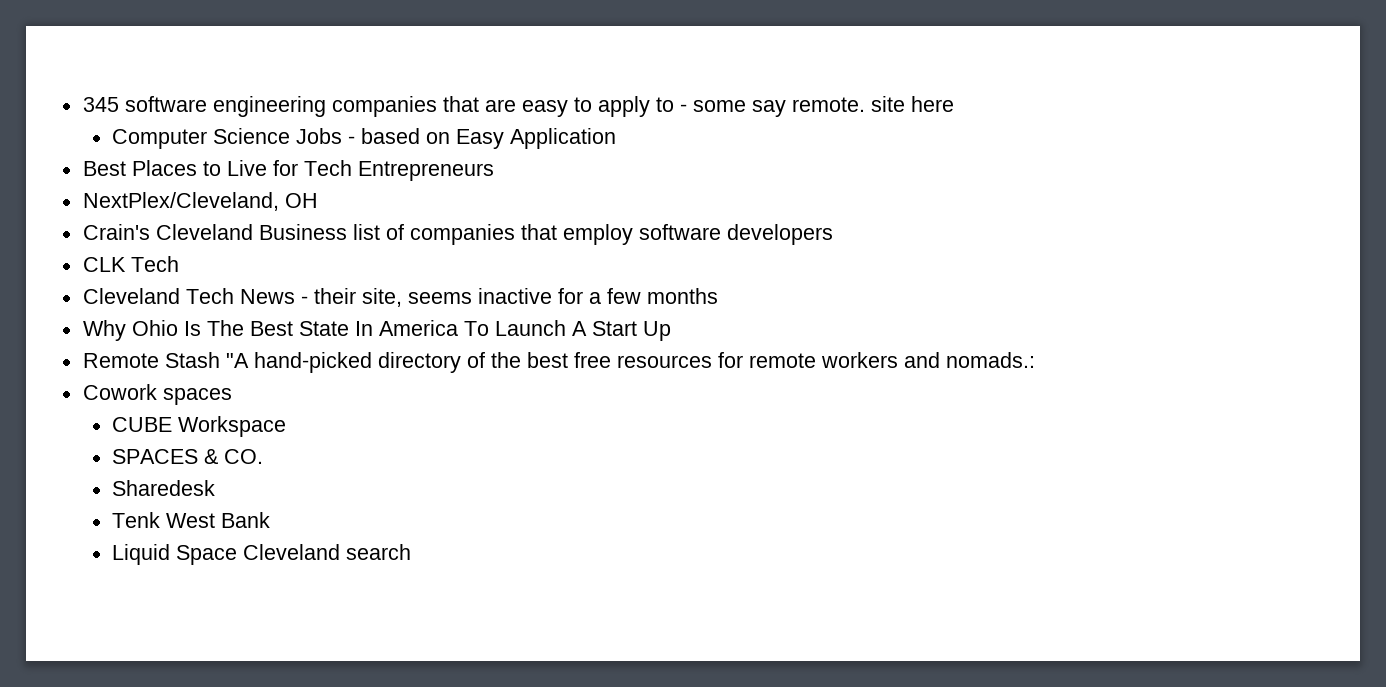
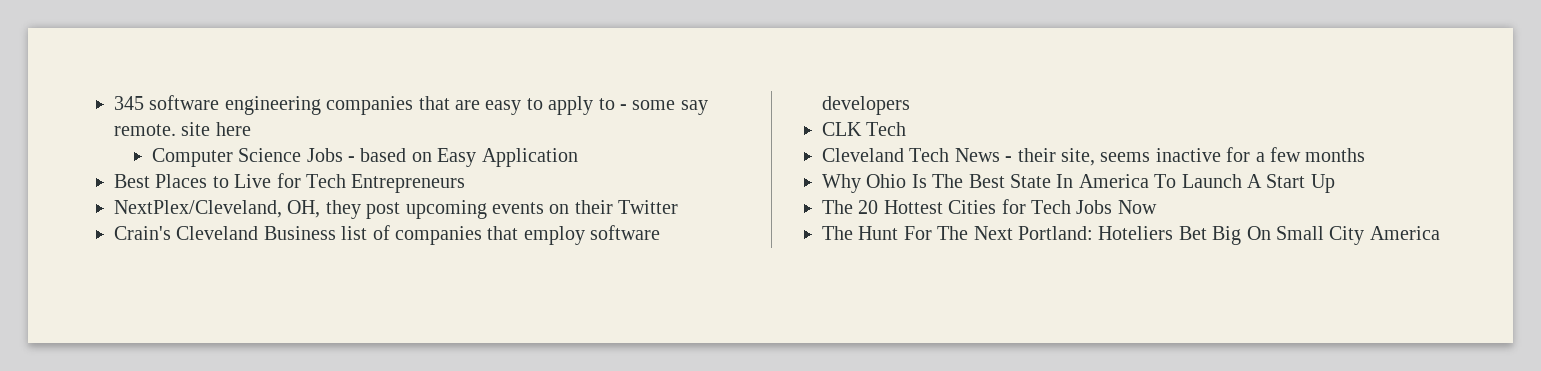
[284,193,318,208] OH -> [287,200,679,219] OH, they post upcoming events on their Twitter
[82,352,1035,373] [82,384,232,405] [112,416,287,437] [112,449,264,464] [112,480,216,496] [112,512,271,528] [112,544,412,565] Remote Stash "A hand-picked directory of the best free resources for remote workers and nomads.: // Cowork spaces // CUBE Workspace // SPACES & CO. // Sharedesk // Tenk West Bank // Liquid Space Cleveland search -> [822,199,1157,214] [822,226,1440,245] The 20 Hottest Cities for Tech Jobs Now // The Hunt For The Next Portland: Hoteliers Bet Big On Small City America

